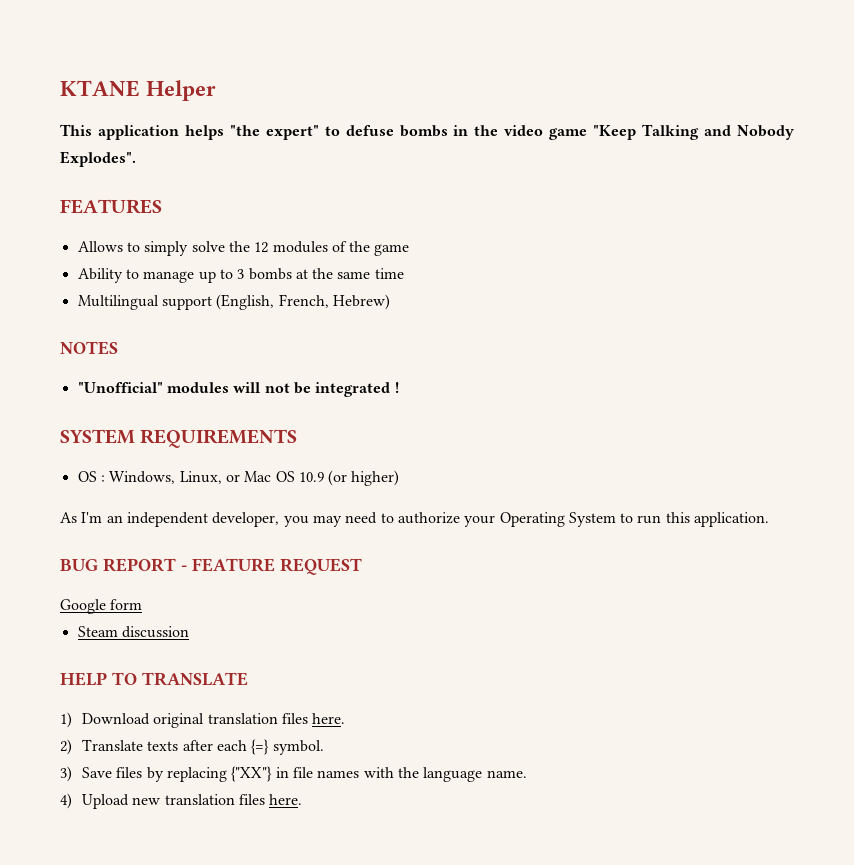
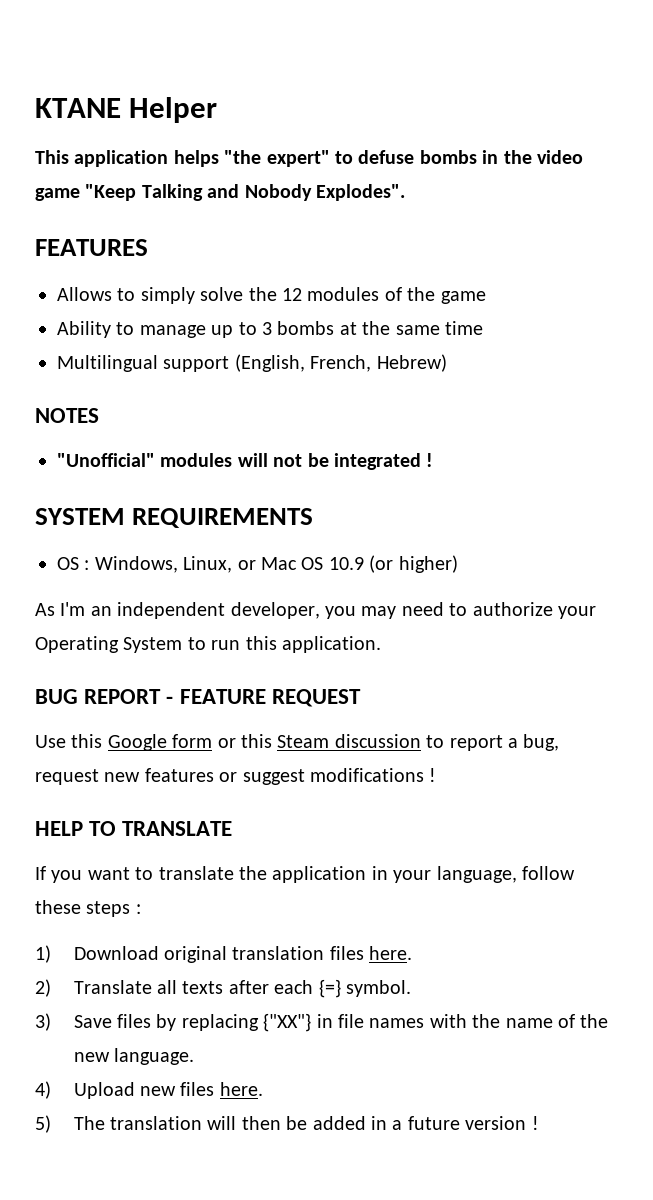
(362, 566) none -> [35,734,103,748] Use this
(143, 604) // -> [217,734,272,748] or this
[60,672,248,686] // HELP TO TRANSLATE -> [426,734,560,751] [35,768,437,785] [35,821,233,836] [35,866,575,883] [35,900,141,917] to report a bug, request new features or suggest modifications ! // HELP TO TRANSLATE // If you want to translate the application in your language, follow these steps :
(144, 745) none -> [156,980,177,994] all
[423,767,527,782] language name. -> [505,1014,609,1028] [73,1048,194,1065] name of the new language.
[164,794,303,805] translation files here. -> [180,1082,263,1096] [35,1115,539,1133] files here. // 5) The translation will then be added in a future version !

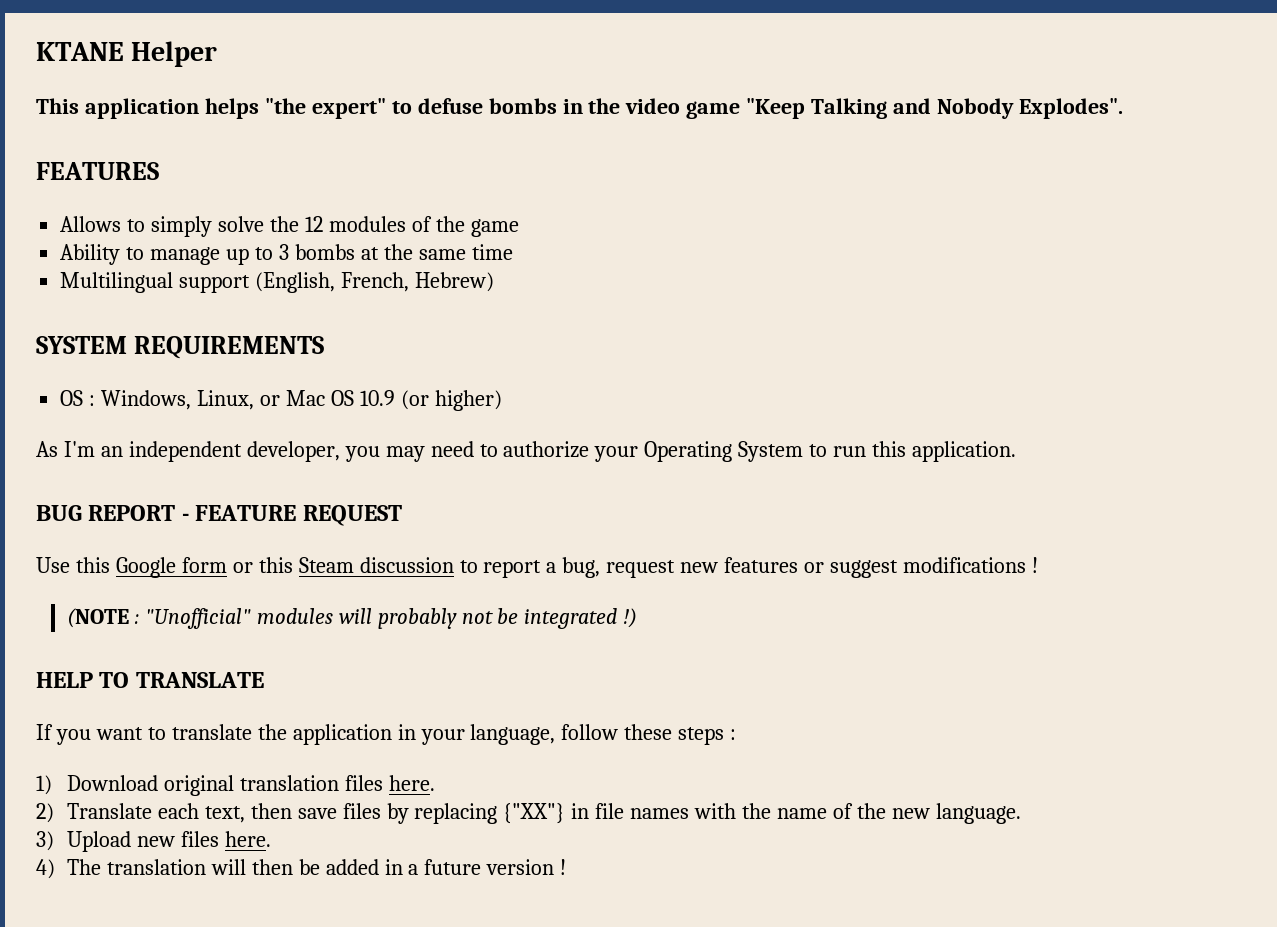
[35,408,99,423] [57,453,434,470] // NOTES // "Unofficial" modules will not be integrated ! -> (494, 282) none
(437, 775) none -> [66,608,638,629] // (NOTE : "Unofficial" modules will probably not be integrated !)
[156,979,411,998] [35,1013,112,1031] all texts after each {=} symbol. // 3) Save -> [157,803,337,823] each text, then save
[35,1081,51,1099] 4) -> [36,831,54,851] 3)
[35,1115,51,1133] 5) -> [36,859,55,879] 4)

